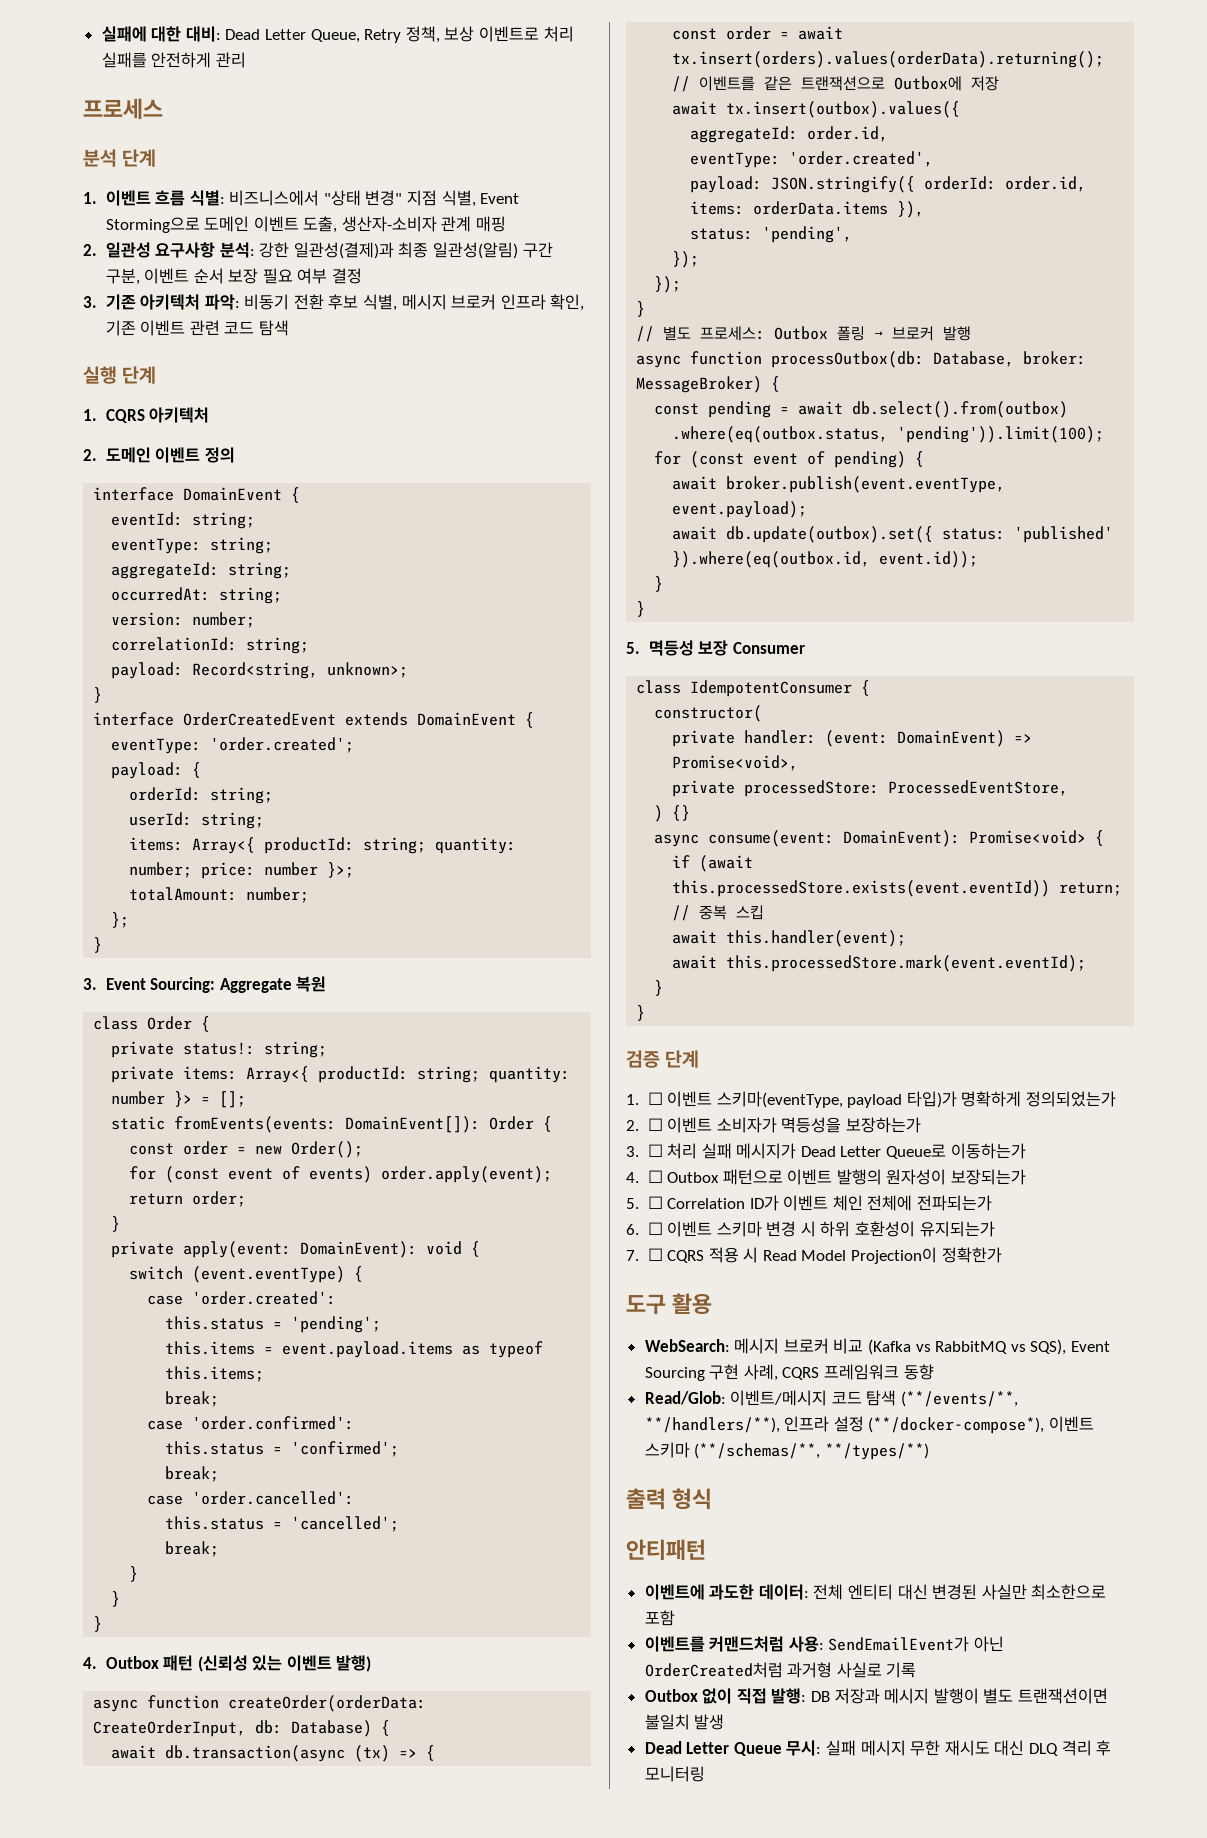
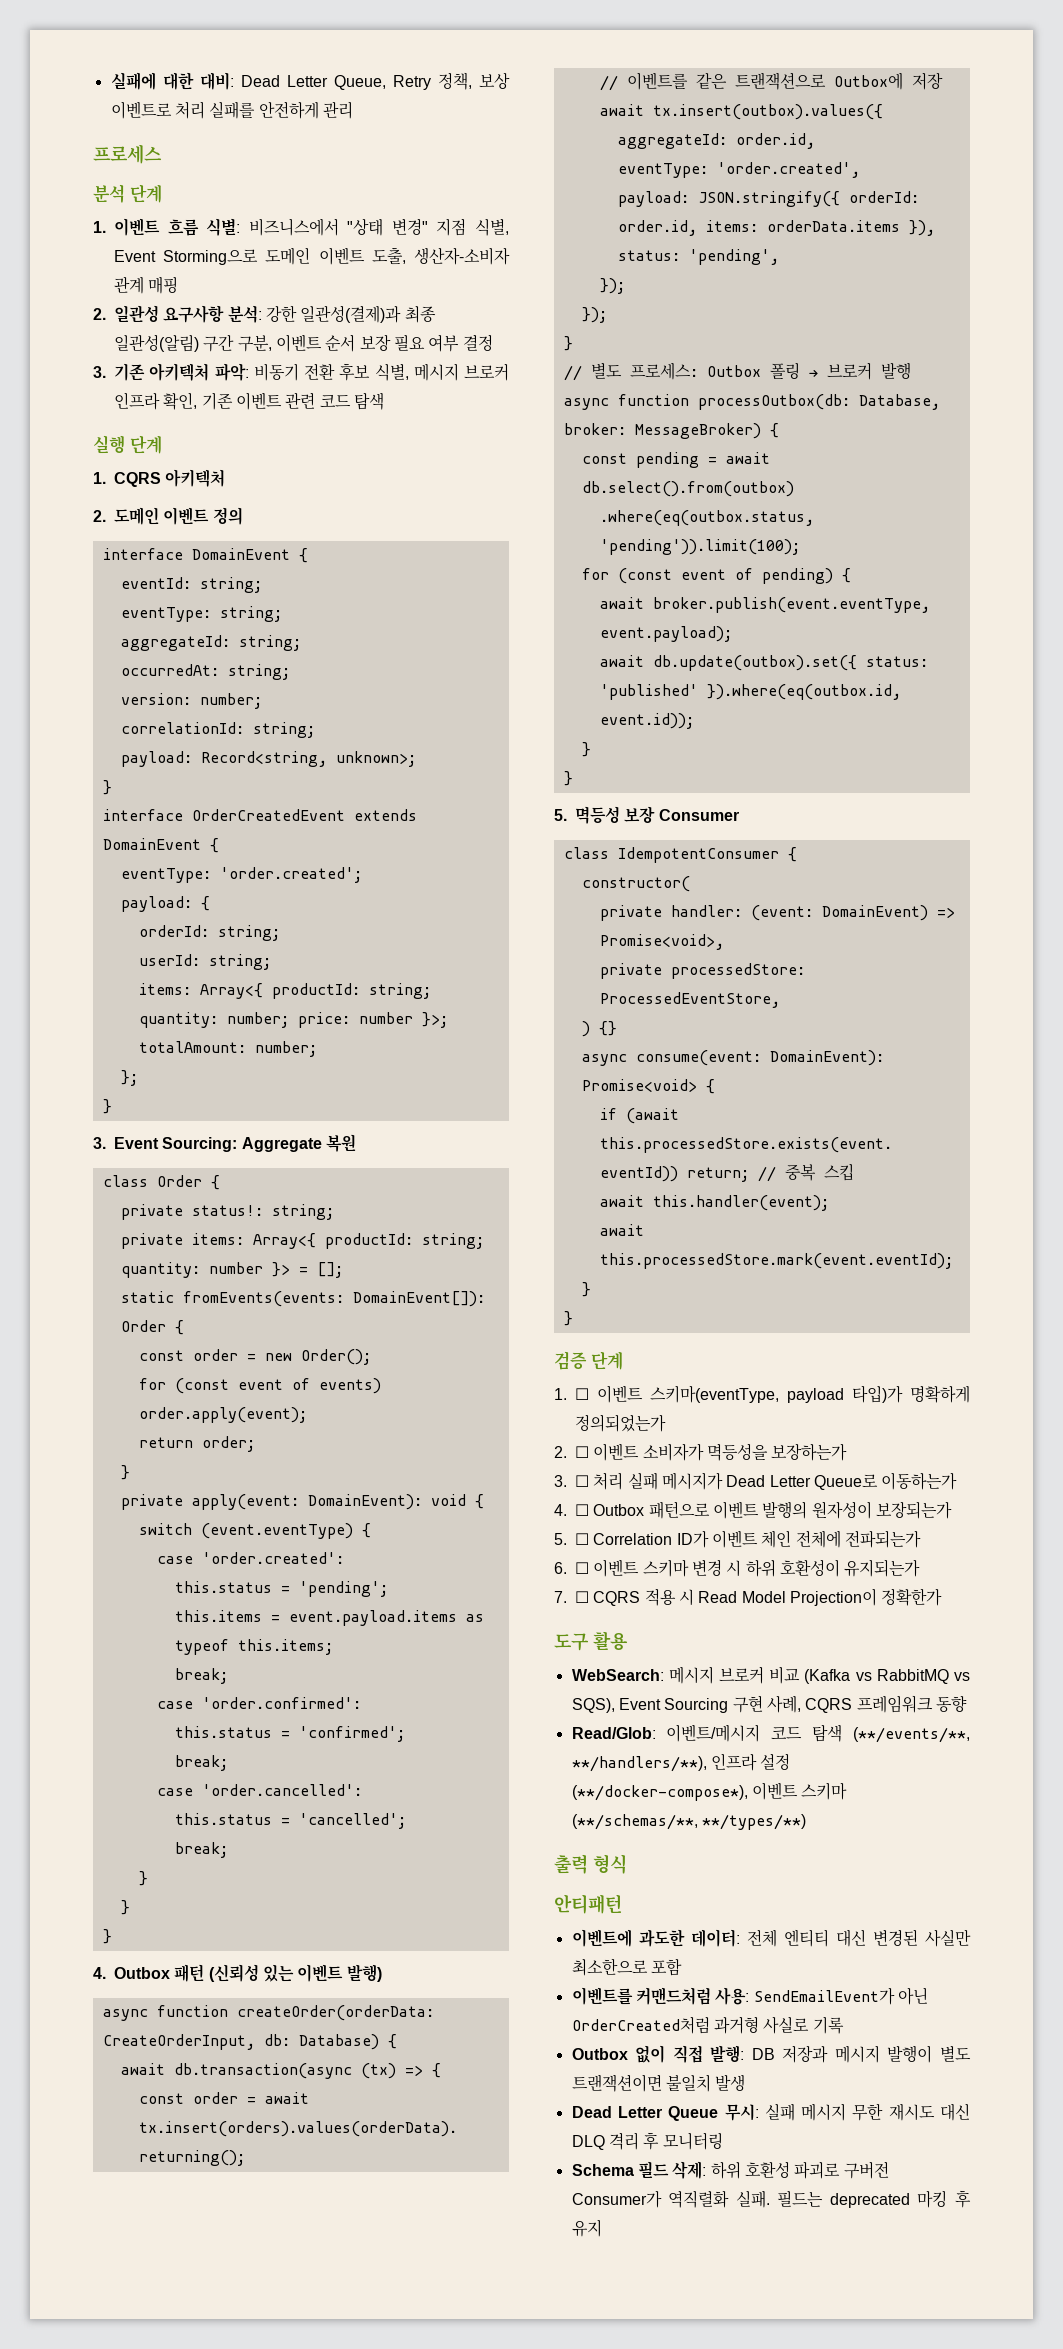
(705, 1774) none -> [571,2161,889,2179] [571,2190,971,2208] [571,2219,602,2237] // Schema 필드 삭제: 하위 호환성 파괴로 구버전 Consumer가 역직렬화 실패. 필드는 deprecated 마킹 후 유지

